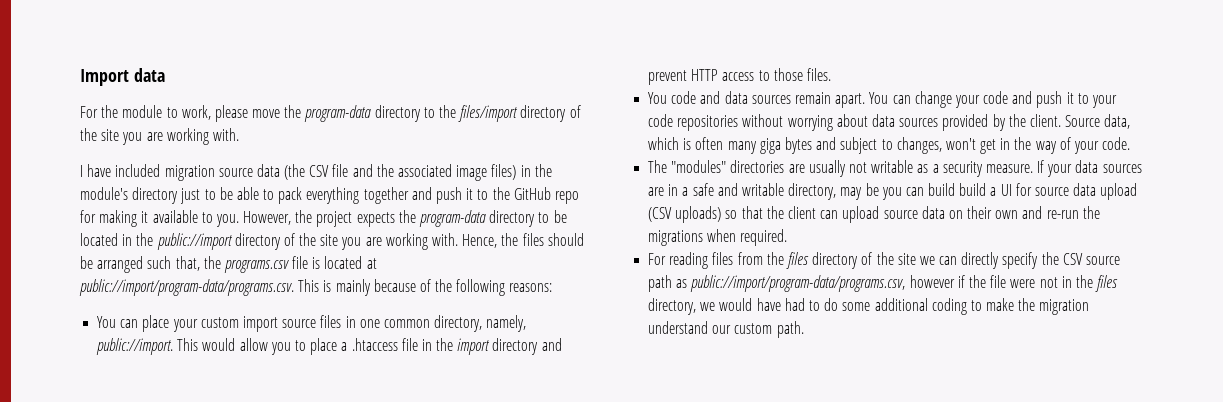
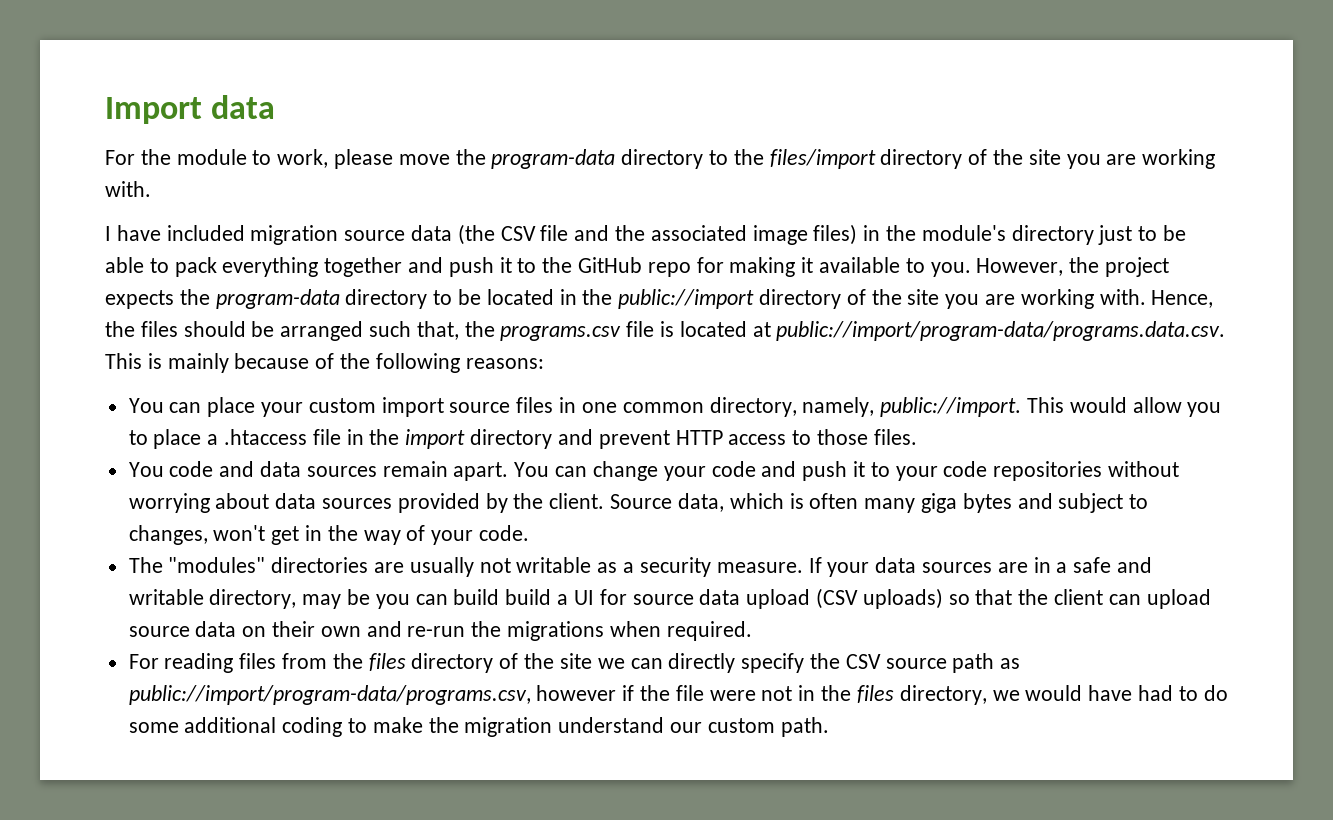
[79,279,294,296] public://import/program-data/programs.csv. -> [776,321,1226,341] public://import/program-data/programs.data.csv.

